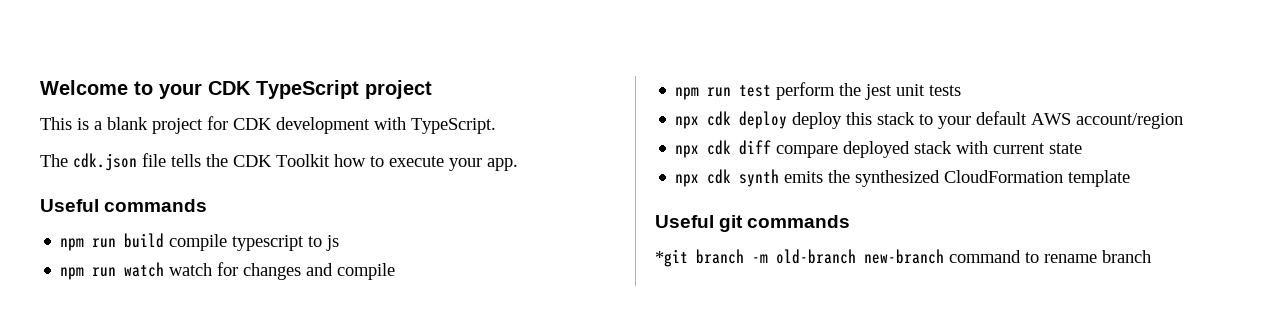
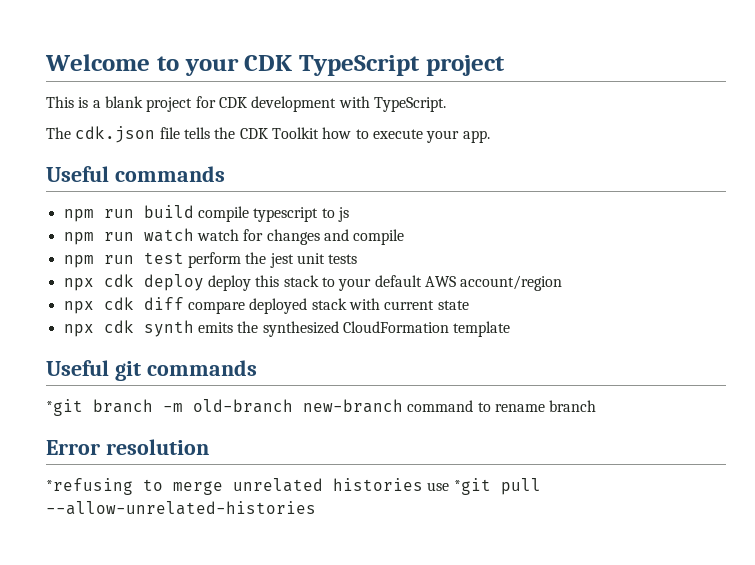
(1151, 256) none -> [46,439,209,455] [46,478,541,495] [46,501,316,515] // Error resolution // *refusing to merge unrelated histories use *git pull --allow-unrelated-histories

